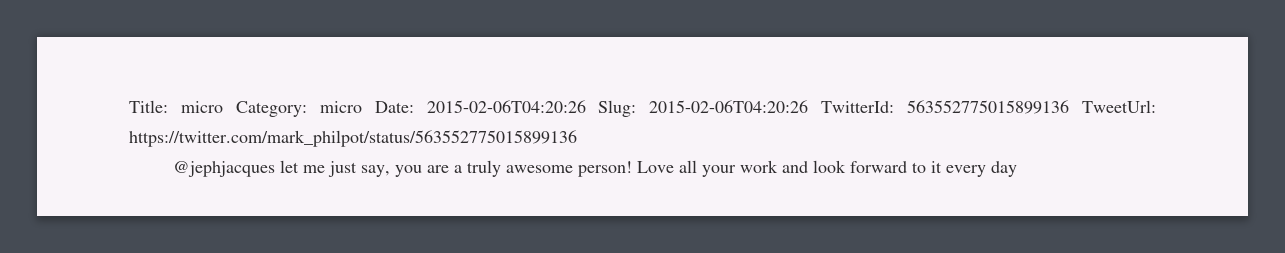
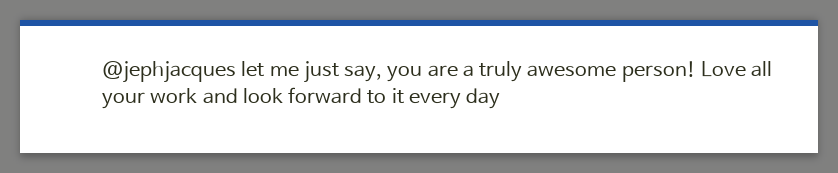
[129,100,1156,117] [129,130,577,147] Title: micro Category: micro Date: 2015-02-06T04:20:26 Slug: 2015-02-06T04:20:26 TwitterId: 563552775015899136 TweetUrl: https://twitter.com/mark_philpot/status/563552775015899136 // -> (102, 72) none

